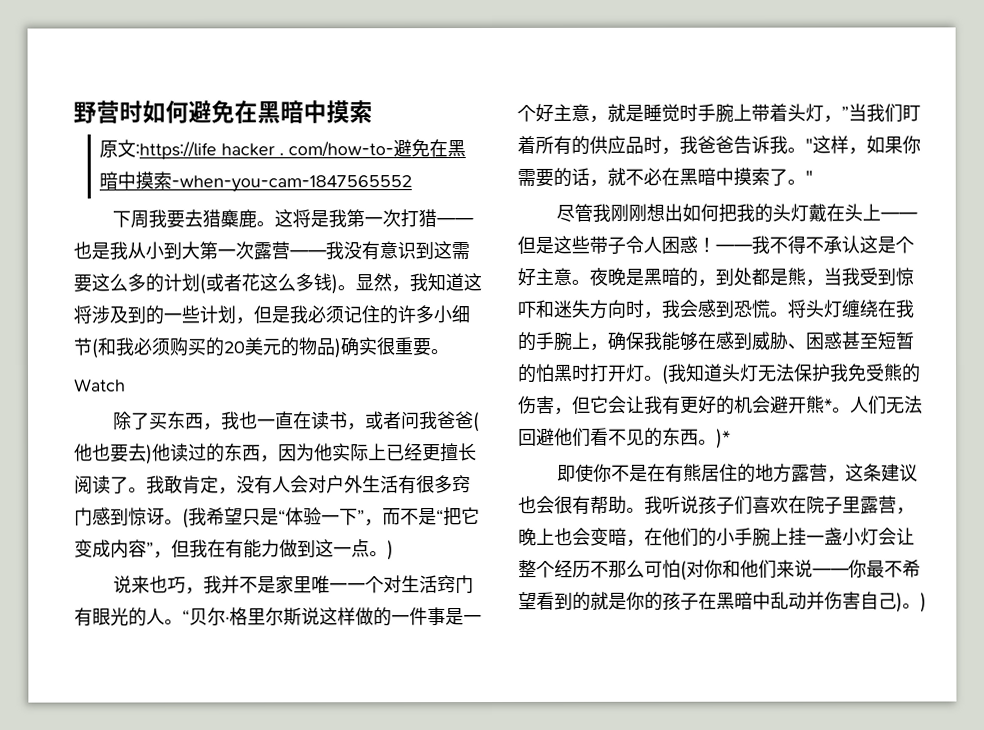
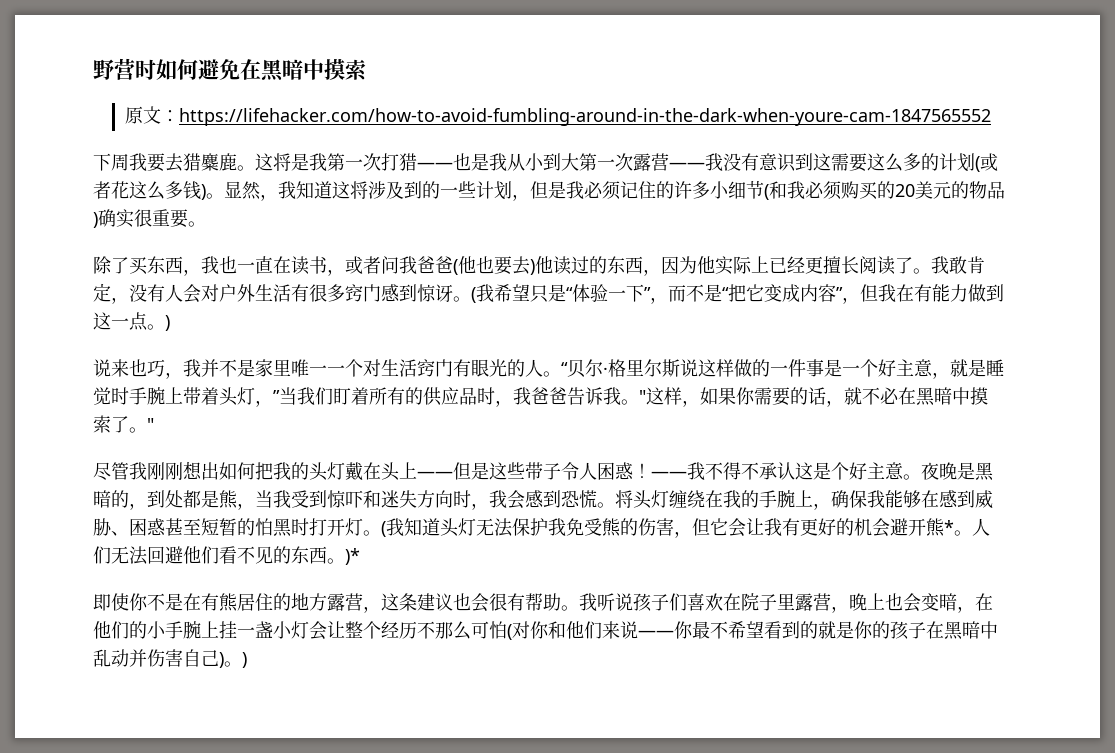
[135,139,467,160] [99,171,413,193] :https://life hacker . com/how-to-避免在黑暗中摸索-when-you-cam-1847565552 -> [160,108,991,126] ：https://lifehacker.com/how-to-avoid-fumbling-around-in-the-dark-when-youre-cam-1847565552
[74,378,126,392] // Watch -> (206, 224) none

